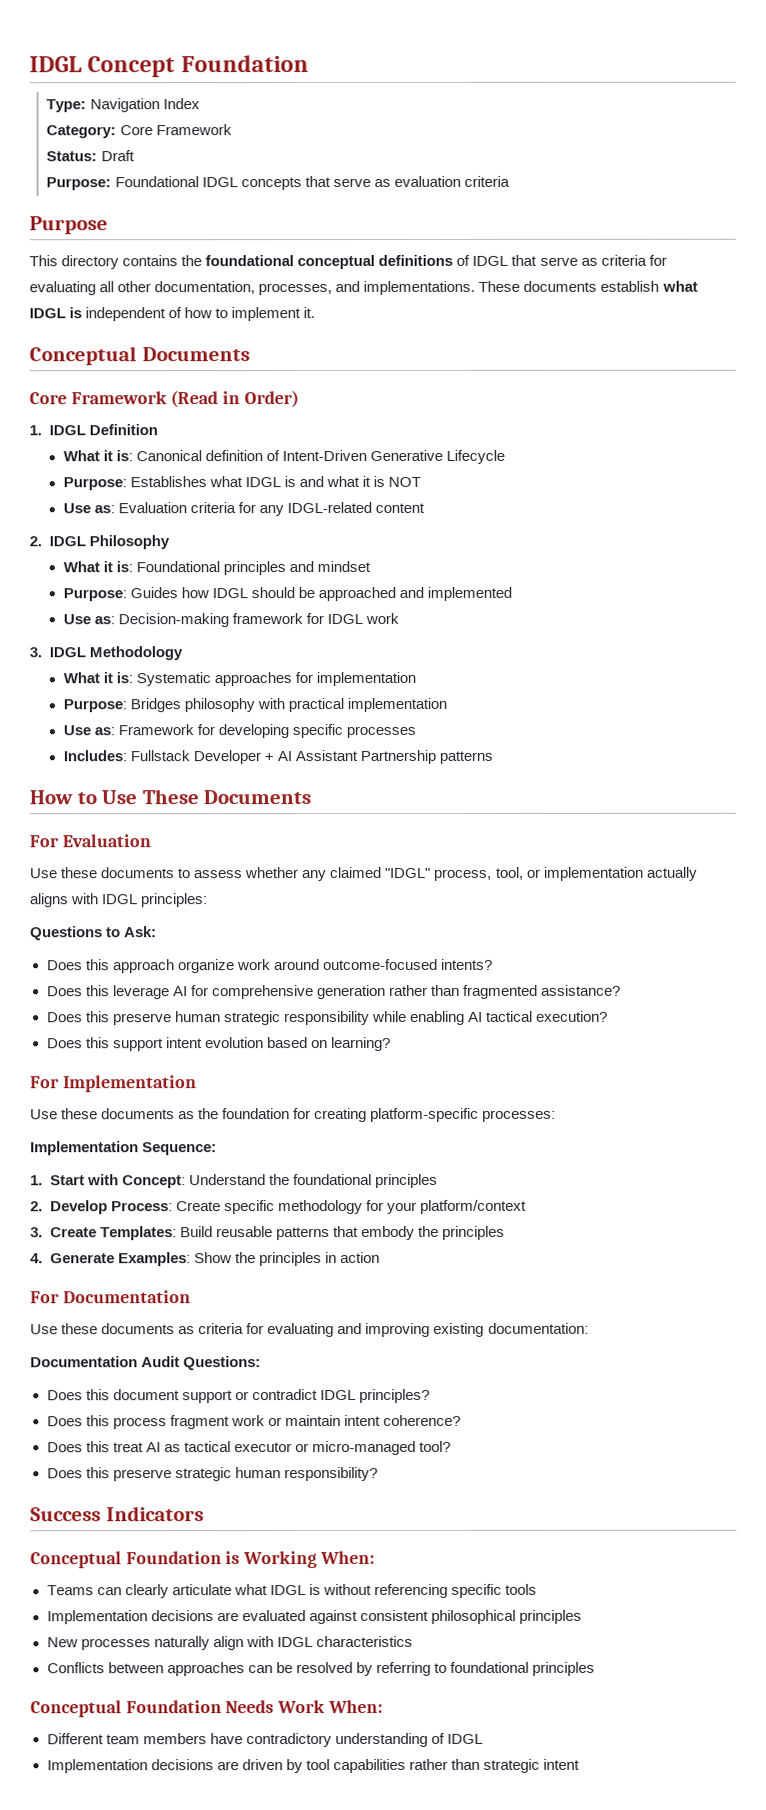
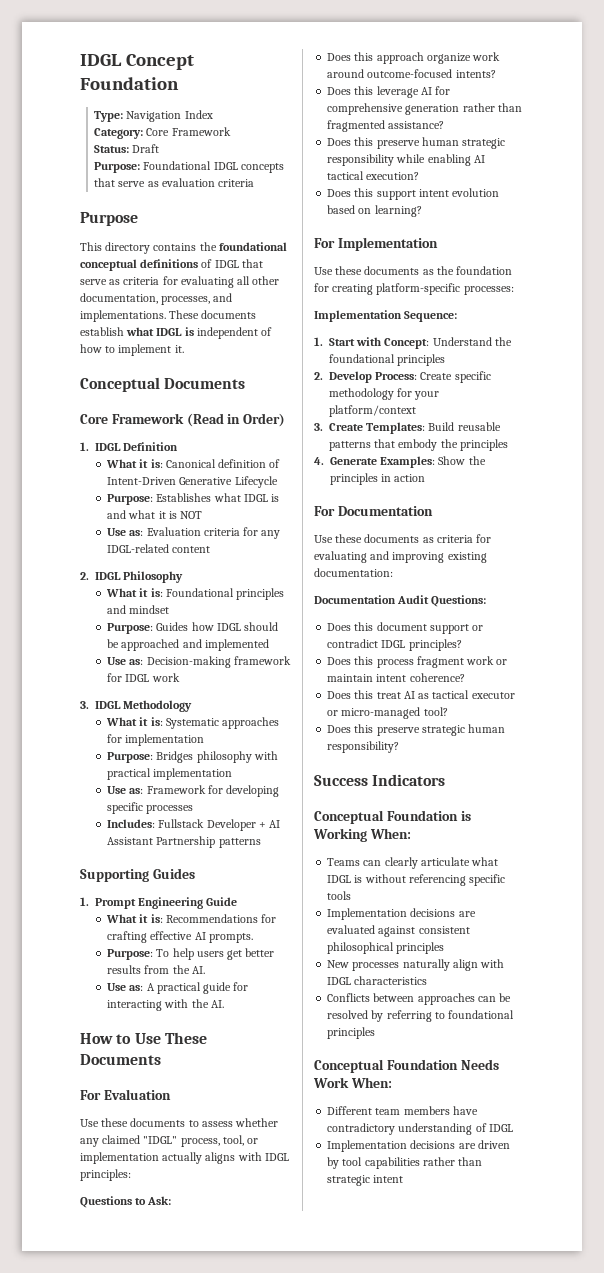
(494, 757) none -> [80,868,195,882] [80,897,238,909] [106,914,277,923] [107,931,253,943] [107,948,275,960] [107,965,205,974] [107,982,249,994] [107,999,224,1011] // Supporting Guides // 1. Prompt Engineering Guide // What it is: Recommendations for crafting effective AI prompts. // Purpose: To help users get better results from the AI. // Use as: A practical guide for interacting with the AI.

